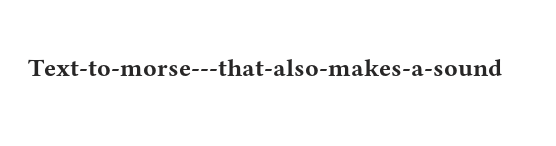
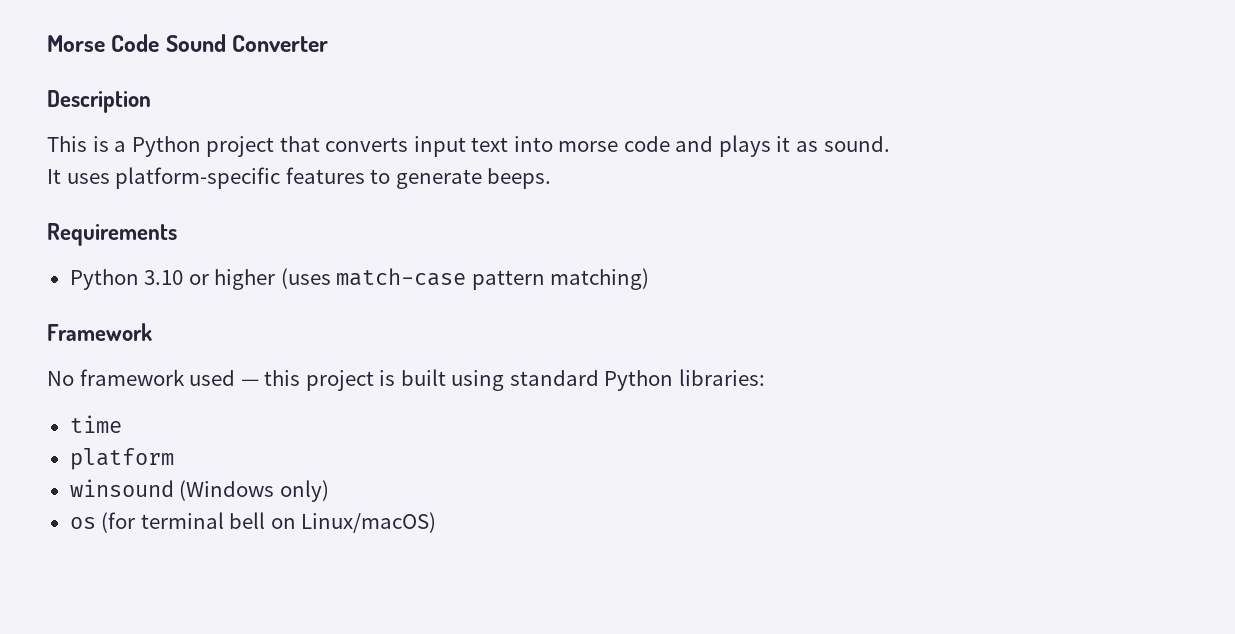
[28,59,502,76] Text-to-morse---that-also-makes-a-sound -> [47,34,329,52] [47,90,151,113] [47,135,890,157] [47,167,552,189] [47,223,177,246] [69,268,650,290] [47,323,152,341] [47,369,765,391] [69,415,122,433] [69,448,174,470] [69,479,329,502] [69,512,437,533] Morse Code Sound Converter // Description // This is a Python project that converts input text into morse code and plays it as sound. // It uses platform-specific features to generate beeps. // Requirements // Python 3.10 or higher (uses match-case pattern matching) // Framework // No framework used — this project is built using standard Python libraries: // time // platform // winsound (Windows only) // os (for terminal bell on Linux/macOS)

